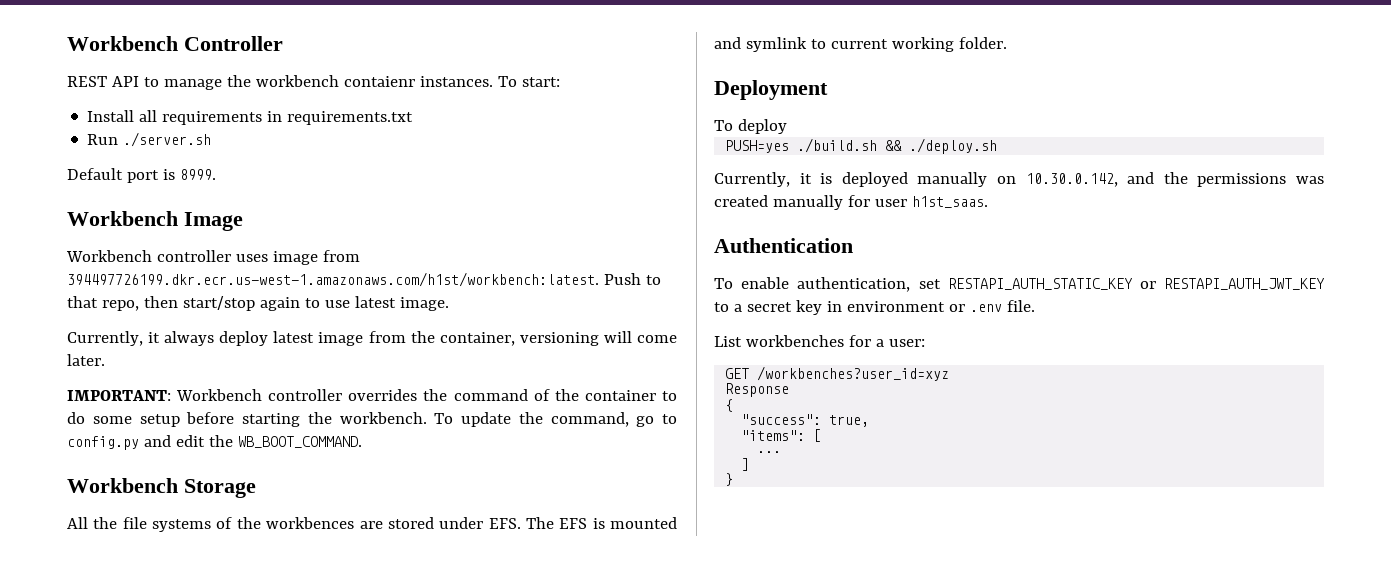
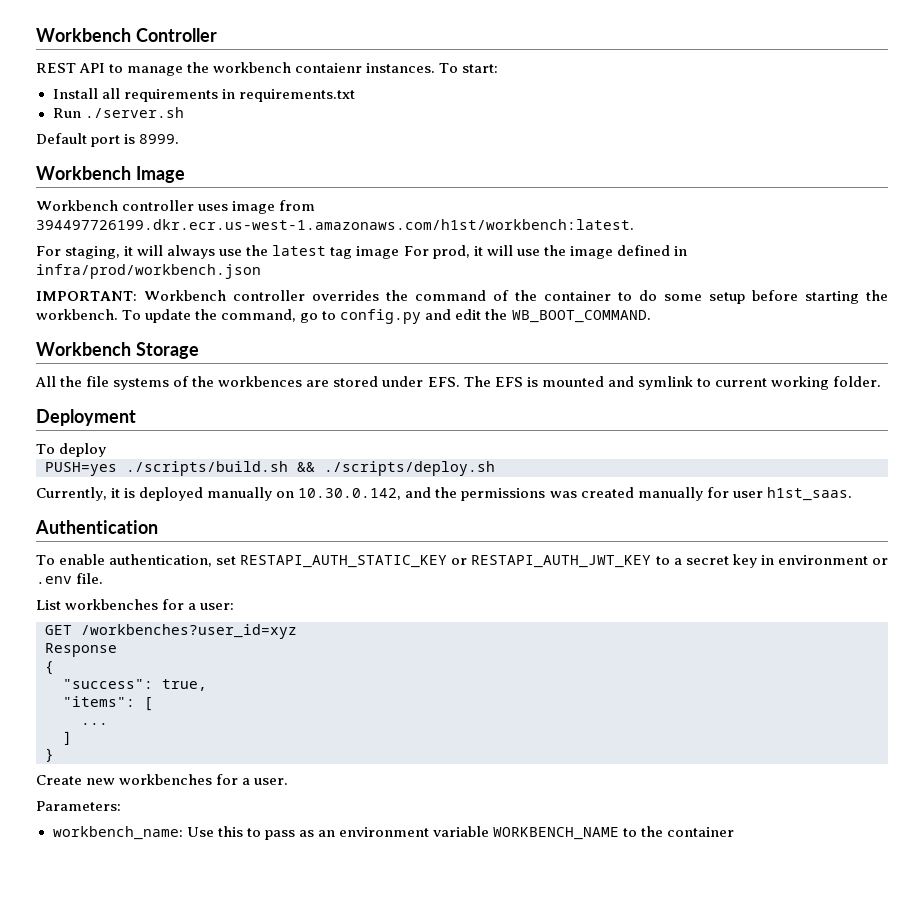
[603,273,661,285] [67,296,449,311] [67,331,678,346] [67,354,105,366] Push to that repo, then start/stop again to use latest image. // Currently, it always deploy latest image from the container, versioning will come later. -> [36,245,687,259] [36,264,261,279] // For staging, it will always use the latest tag image For prod, it will use the image defined in infra/prod/workbench.json
[797,138,998,154] ./build.sh && ./deploy.sh -> [126,461,495,476] ./scripts/build.sh && ./scripts/deploy.sh
(734, 479) none -> [36,774,289,785] [36,801,121,811] [52,826,735,840] // Create new workbenches for a user. // Parameters: // workbench_name: Use this to pass as an environment variable WORKBENCH_NAME to the container

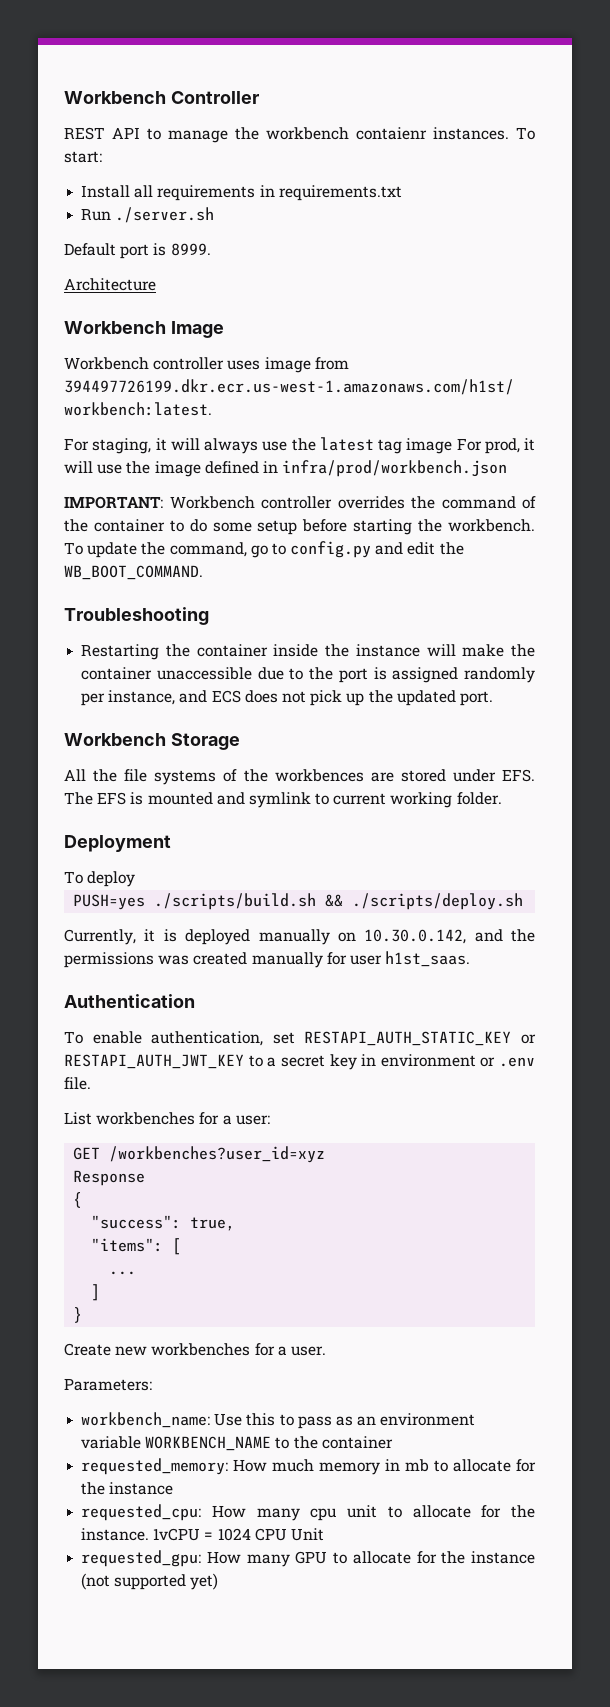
(180, 139) none -> [64,278,156,291] // Architecture
(651, 316) none -> [64,607,209,625] [81,644,535,660] [81,667,535,683] [81,690,493,706] // Troubleshooting // Restarting the container inside the instance will make the container unaccessible due to the port is assigned randomly per instance, and ECS does not pick up the updated port.
(735, 832) none -> [81,1458,536,1475] [81,1482,174,1495] [81,1504,535,1521] [81,1528,324,1541] [81,1550,535,1567] [81,1573,219,1590] // requested_memory: How much memory in mb to allocate for the instance // requested_cpu: How many cpu unit to allocate for the instance. 1vCPU = 1024 CPU Unit // requested_gpu: How many GPU to allocate for the instance (not supported yet)

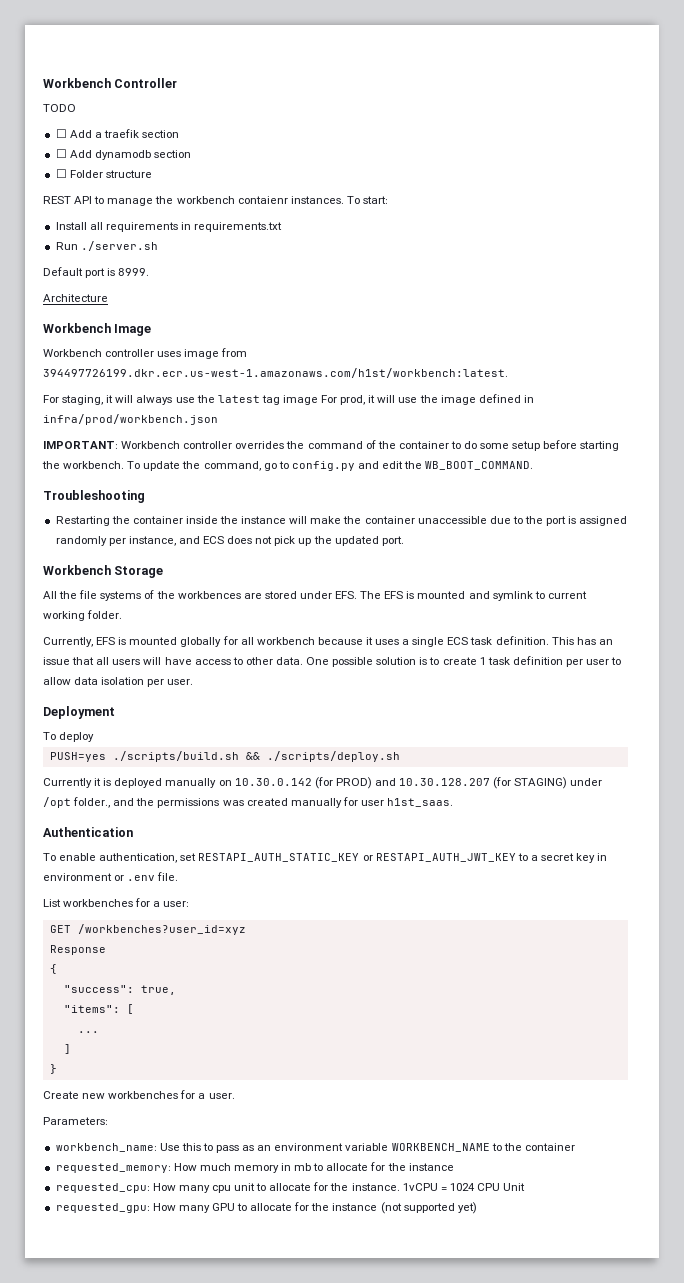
(259, 97) none -> [43,104,76,112] [55,129,180,138] [55,149,191,160] [55,169,152,178] // TODO // ☐ Add a traefik section // ☐ Add dynamodb section // ☐ Folder structure
(502, 798) none -> [43,636,613,647] [43,656,622,667] [43,677,194,687] // Currently, EFS is mounted globally for all workbench because it uses a single ECS task definition. This has an issue that all users will have access to other data. One possible solution is to create 1 task definition per user to allow data isolation per user.
[64,929,136,945] Currently, -> [43,778,92,788] Currently
[364,929,467,944] 10.30.0.142, -> [234,777,603,789] [43,797,111,808] 10.30.0.142 (for PROD) and 10.30.128.207 (for STAGING) under /opt folder.,

